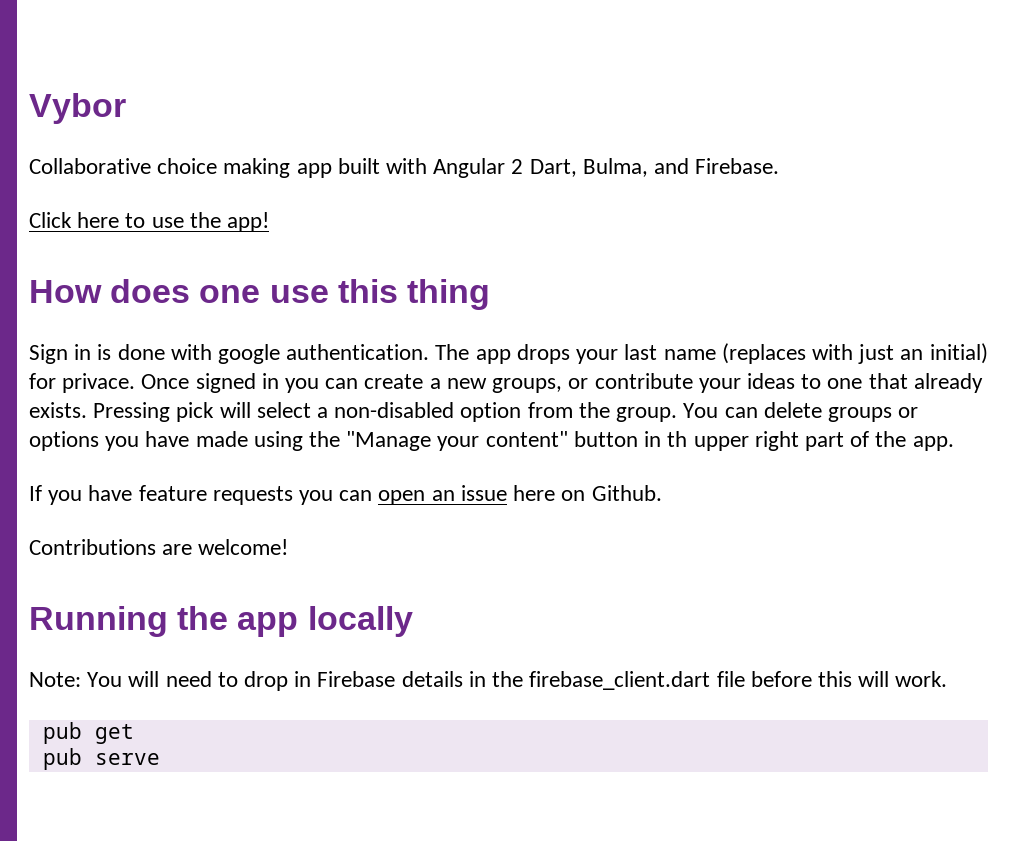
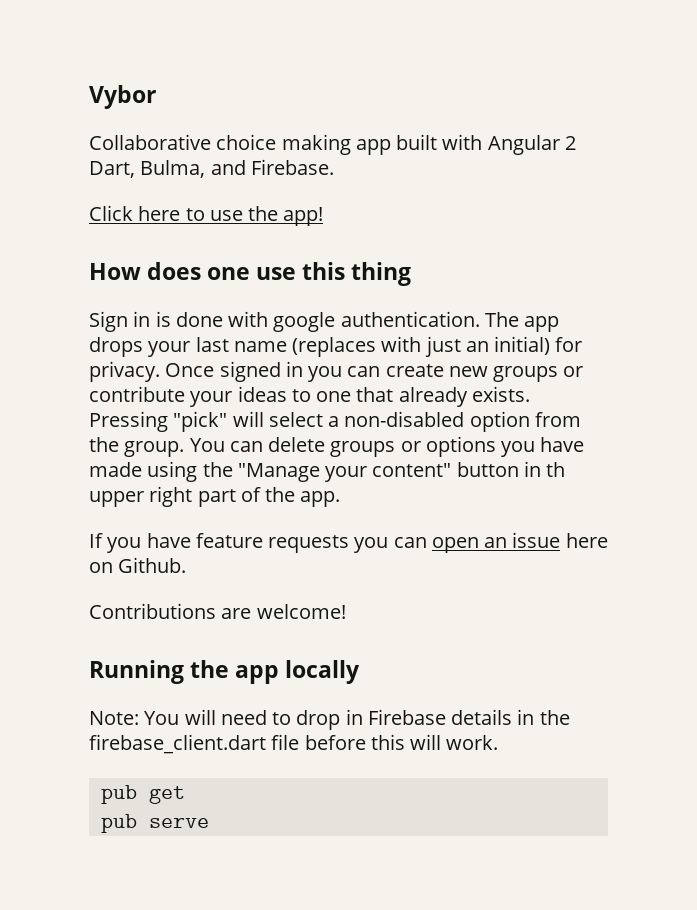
[62,373,136,393] privace. -> [89,361,160,382] privacy.
[429,378,563,393] a new groups, -> [448,366,559,382] new groups
[176,402,215,422] pick -> [173,411,228,432] "pick"

